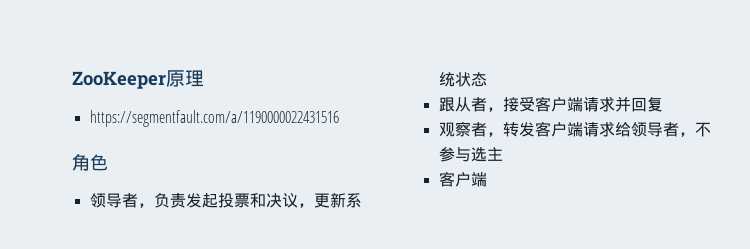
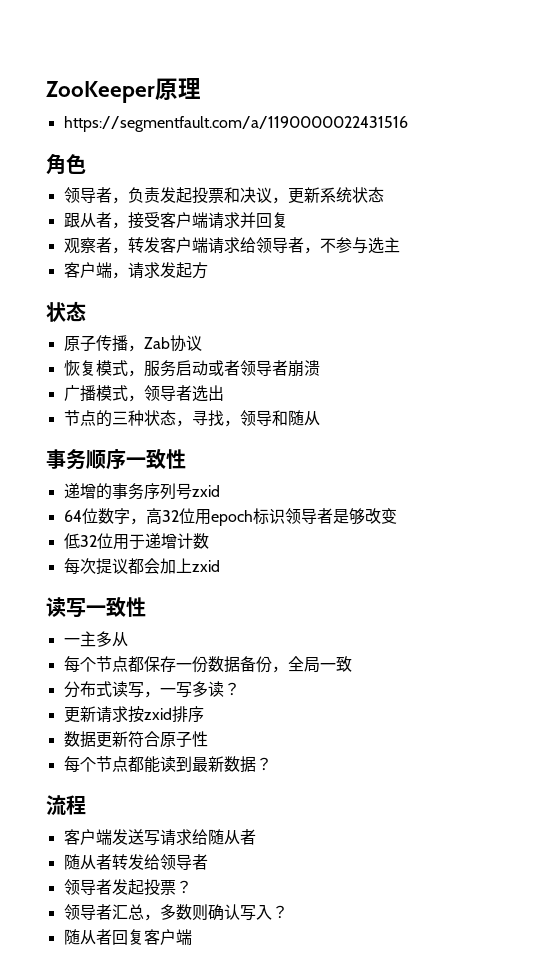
(487, 179) none -> [111,262,208,279] [46,301,86,322] [63,335,202,352] [63,360,320,377] [63,385,224,402] [63,410,320,427] [46,449,186,470] [63,483,220,500] [63,508,397,526] [63,533,209,550] [63,558,220,575] [46,597,146,618] [63,631,128,647] [63,656,352,673] [63,681,240,698] [63,706,204,723] [63,731,208,748] [63,756,272,773] [46,795,86,816] [63,829,256,846] [63,854,208,870] [63,879,192,896] [63,904,288,921] [63,929,192,945] ，请求发起方 // 状态 // 原子传播，Zab协议 // 恢复模式，服务启动或者领导者崩溃 // 广播模式，领导者选出 // 节点的三种状态，寻找，领导和随从 // 事务顺序一致性 // 递增的事务序列号zxid // 64位数字，高32位用epoch标识领导者是够改变 // 低32位用于递增计数 // 每次提议都会加上zxid // 读写一致性 // 一主多从 // 每个节点都保存一份数据备份，全局一致 // 分布式读写，一写多读？ // 更新请求按zxid排序 // 数据更新符合原子性 // 每个节点都能读到最新数据？ // 流程 // 客户端发送写请求给随从者 // 随从者转发给领导者 // 领导者发起投票？ // 领导者汇总，多数则确认写入？ // 随从者回复客户端

